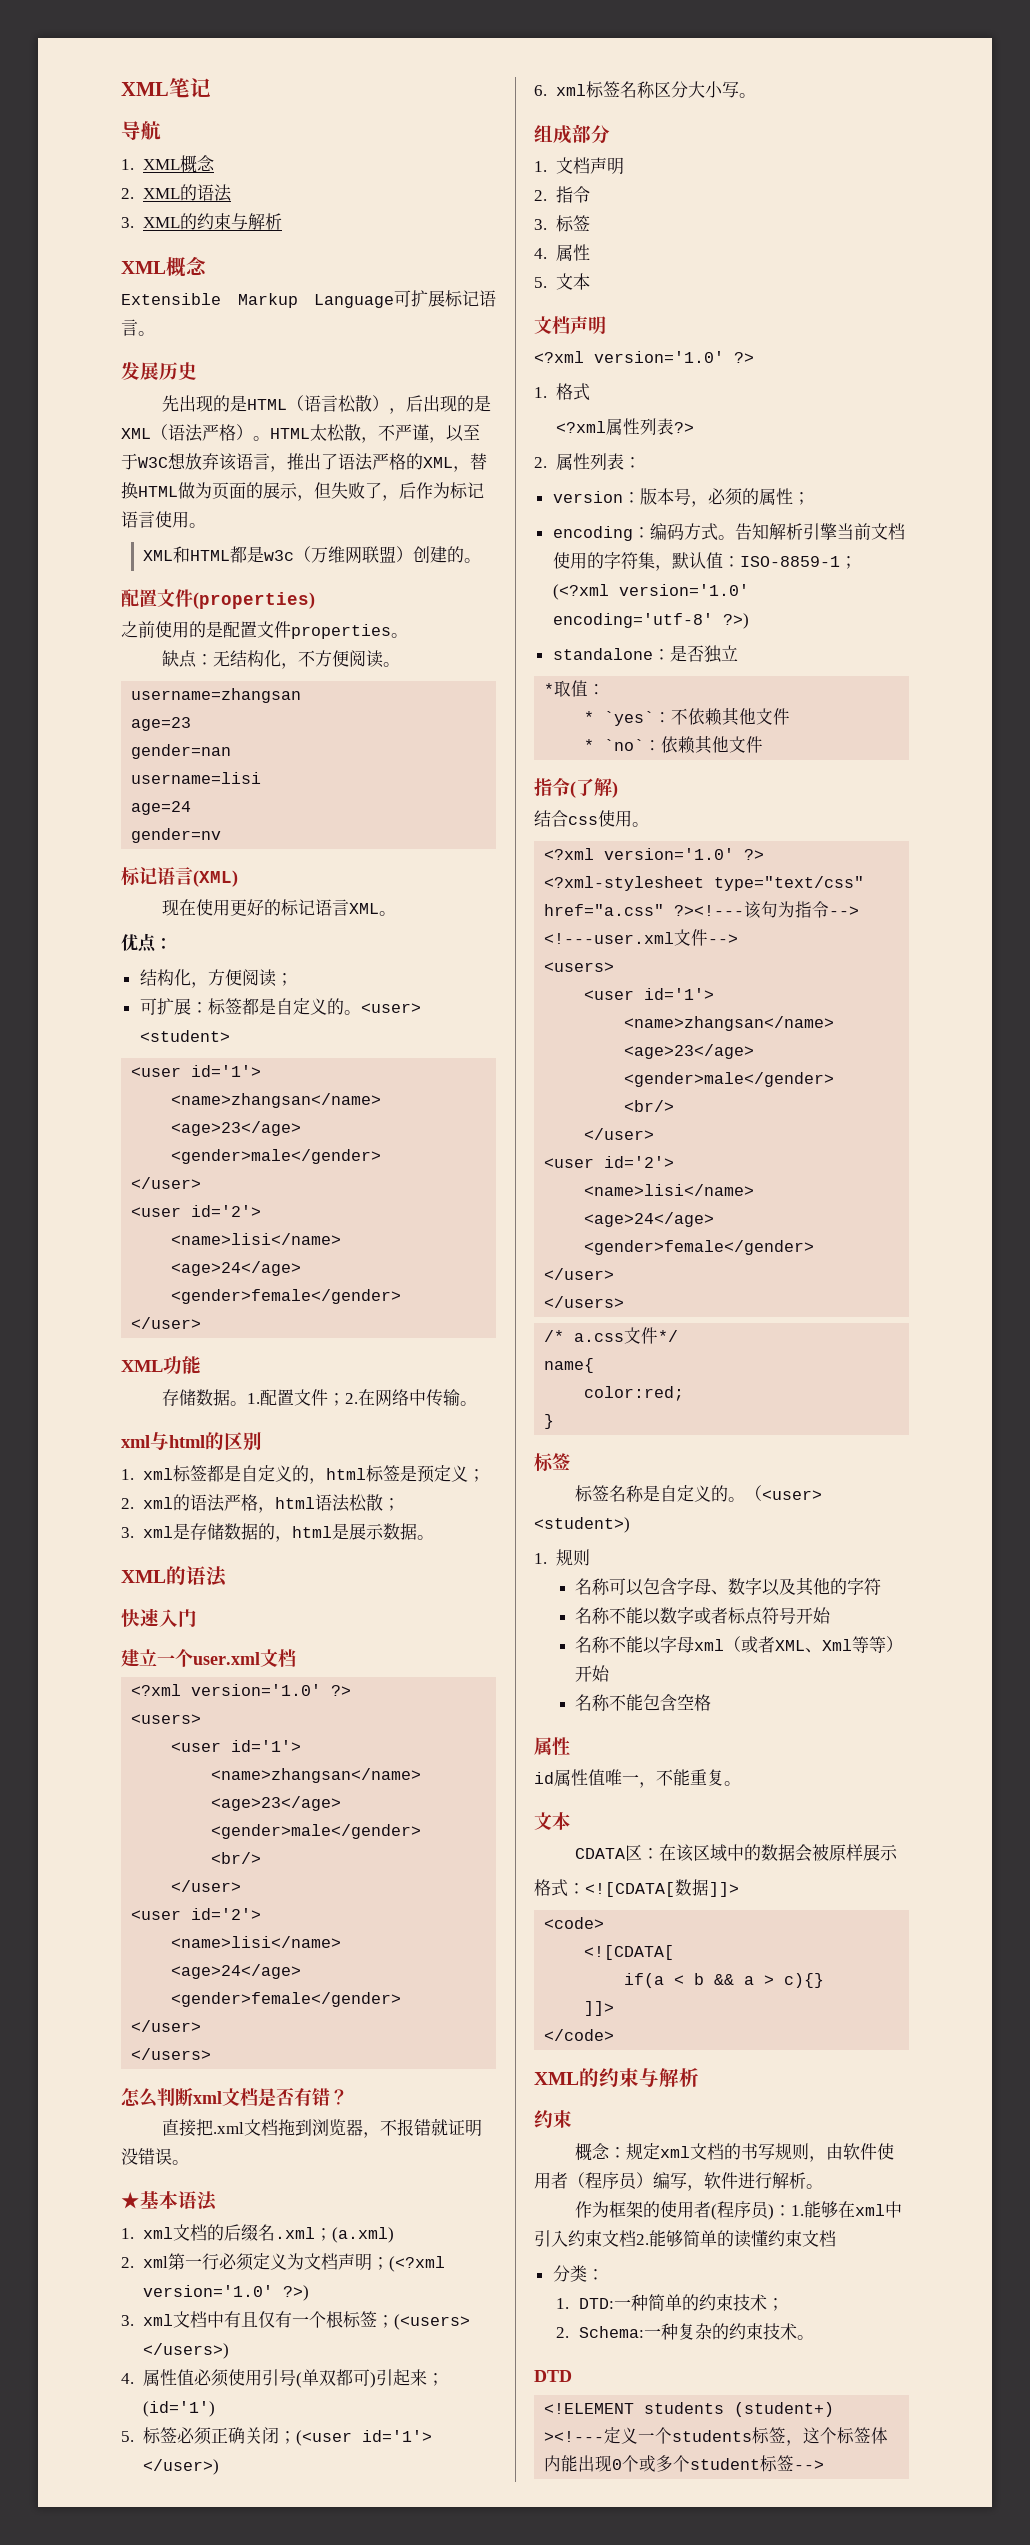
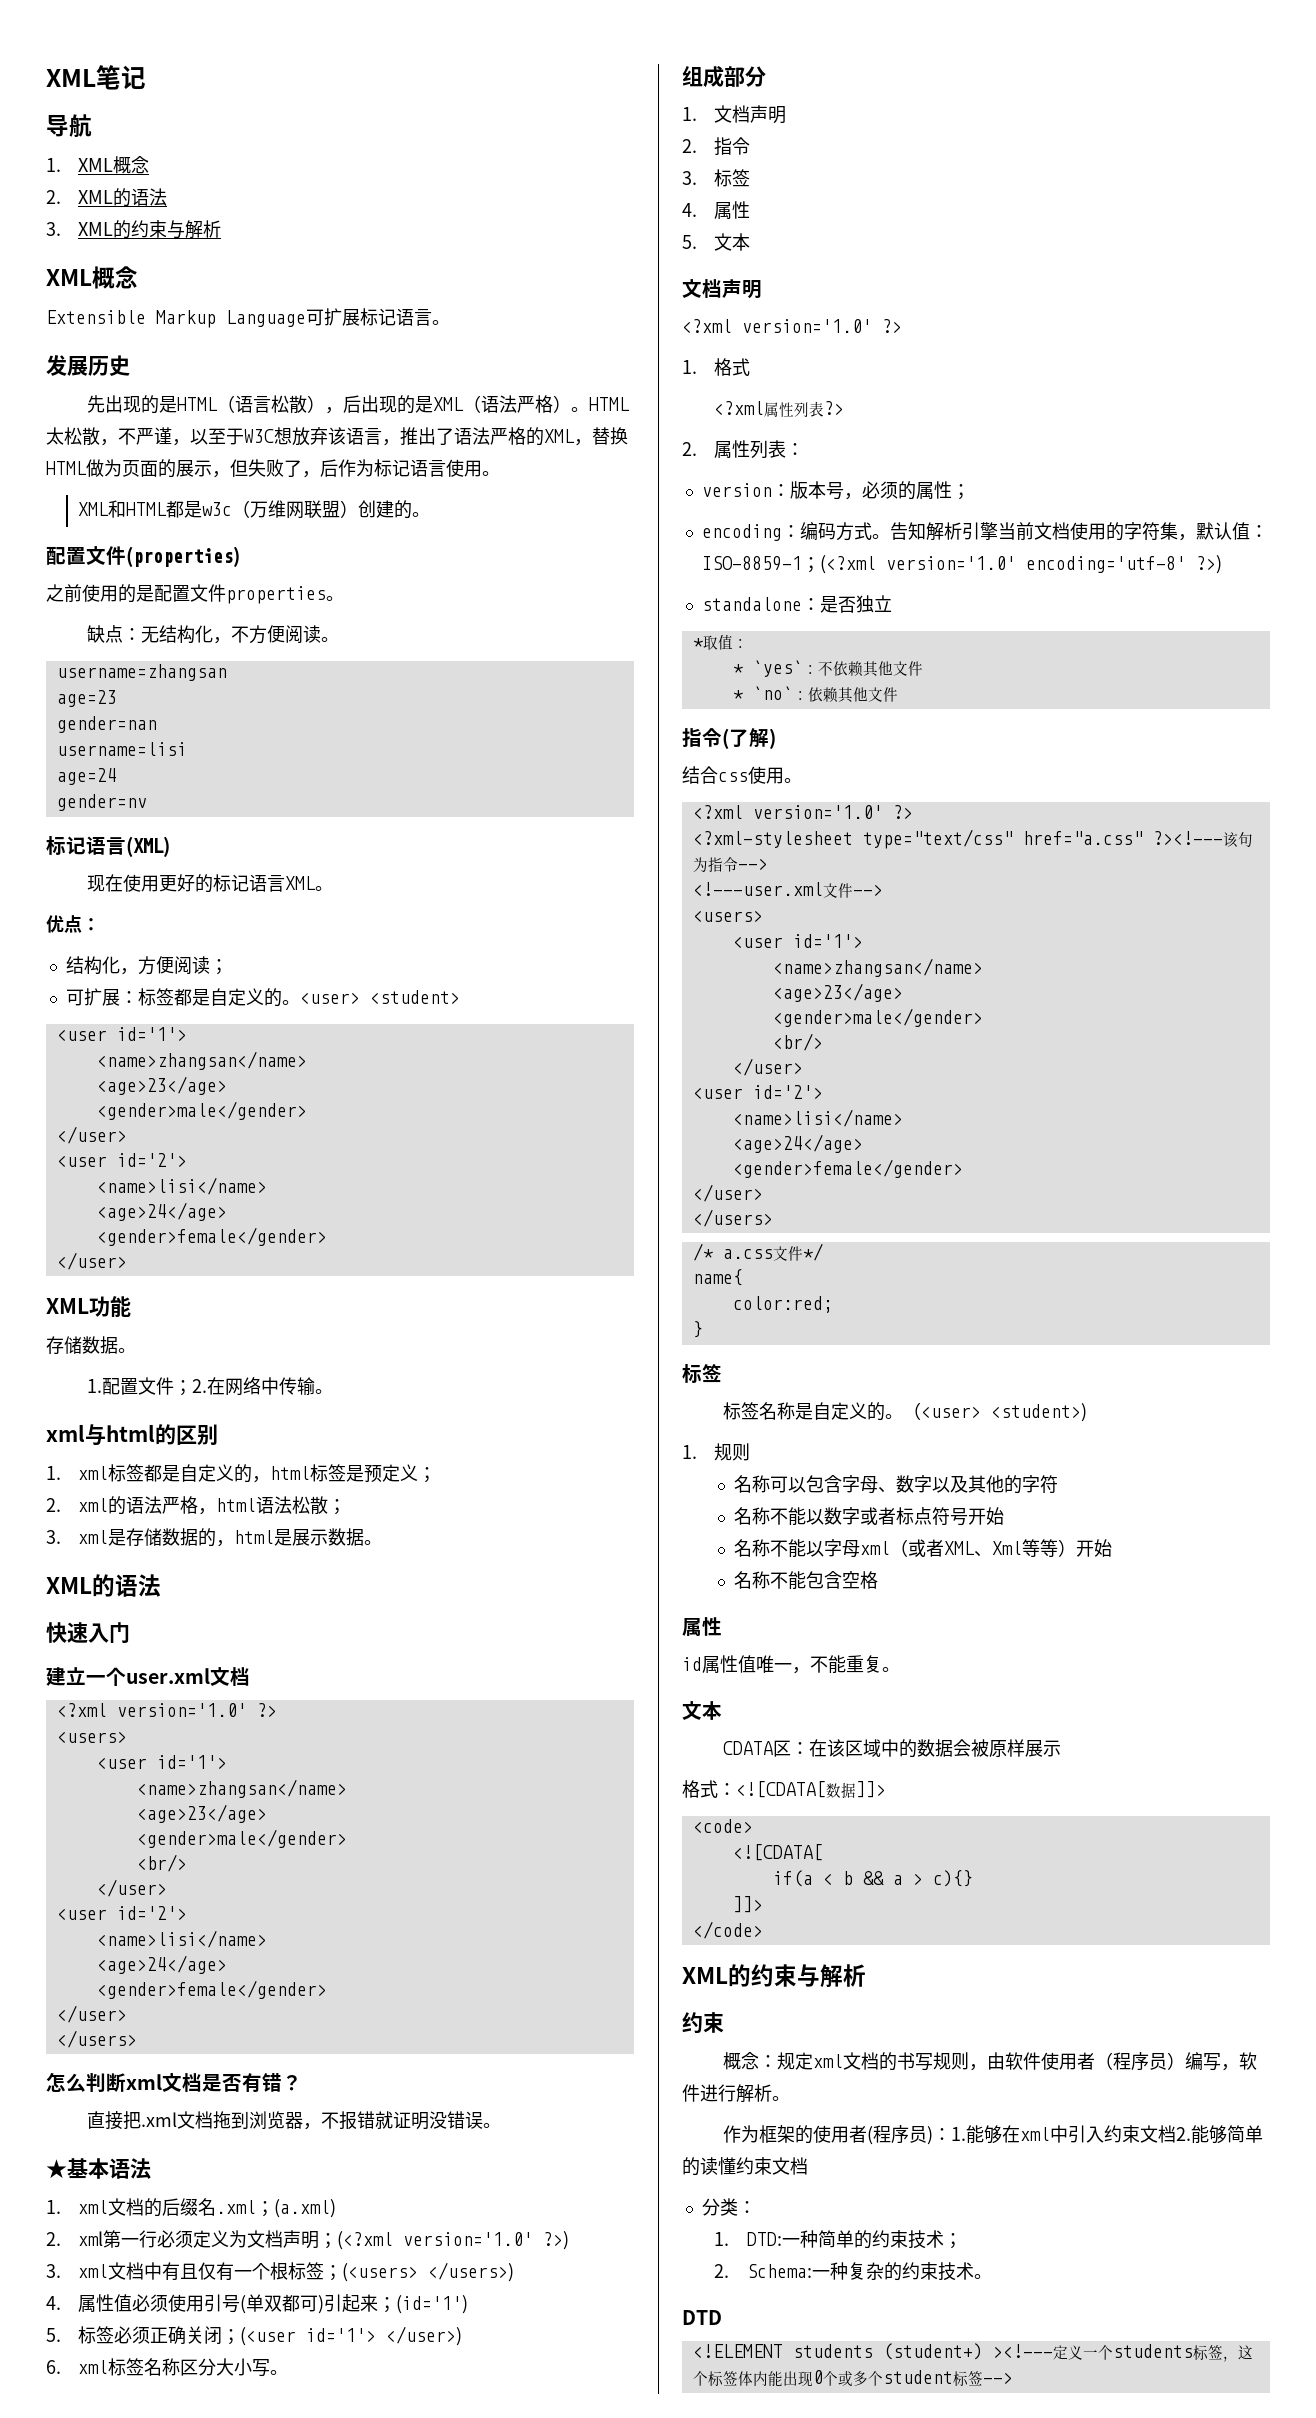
(248, 1403) none -> (136, 1350) //

